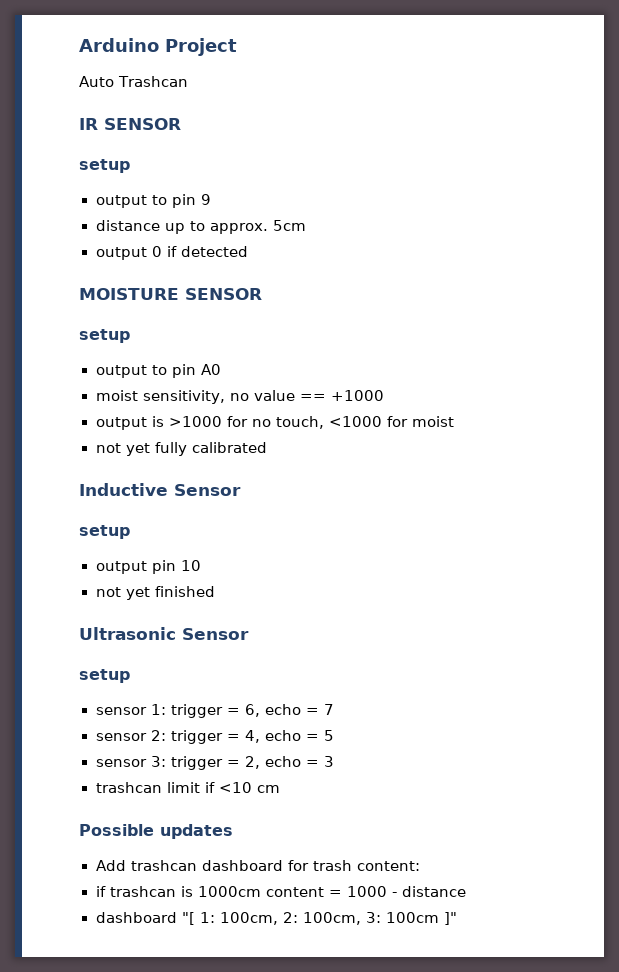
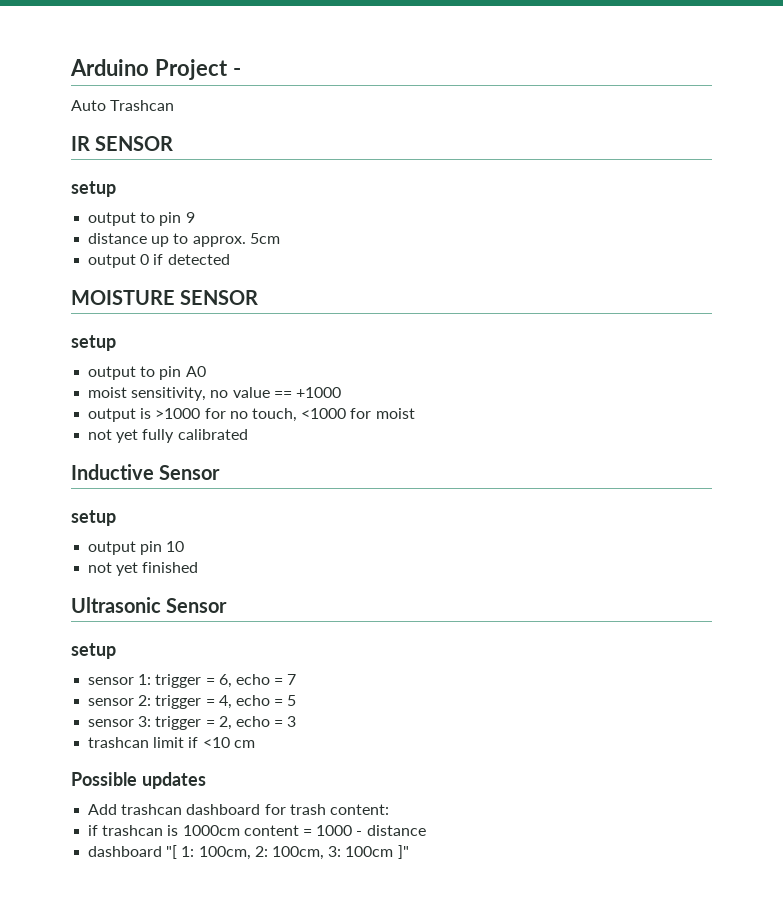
(237, 47) none -> [232,68,241,76] -

